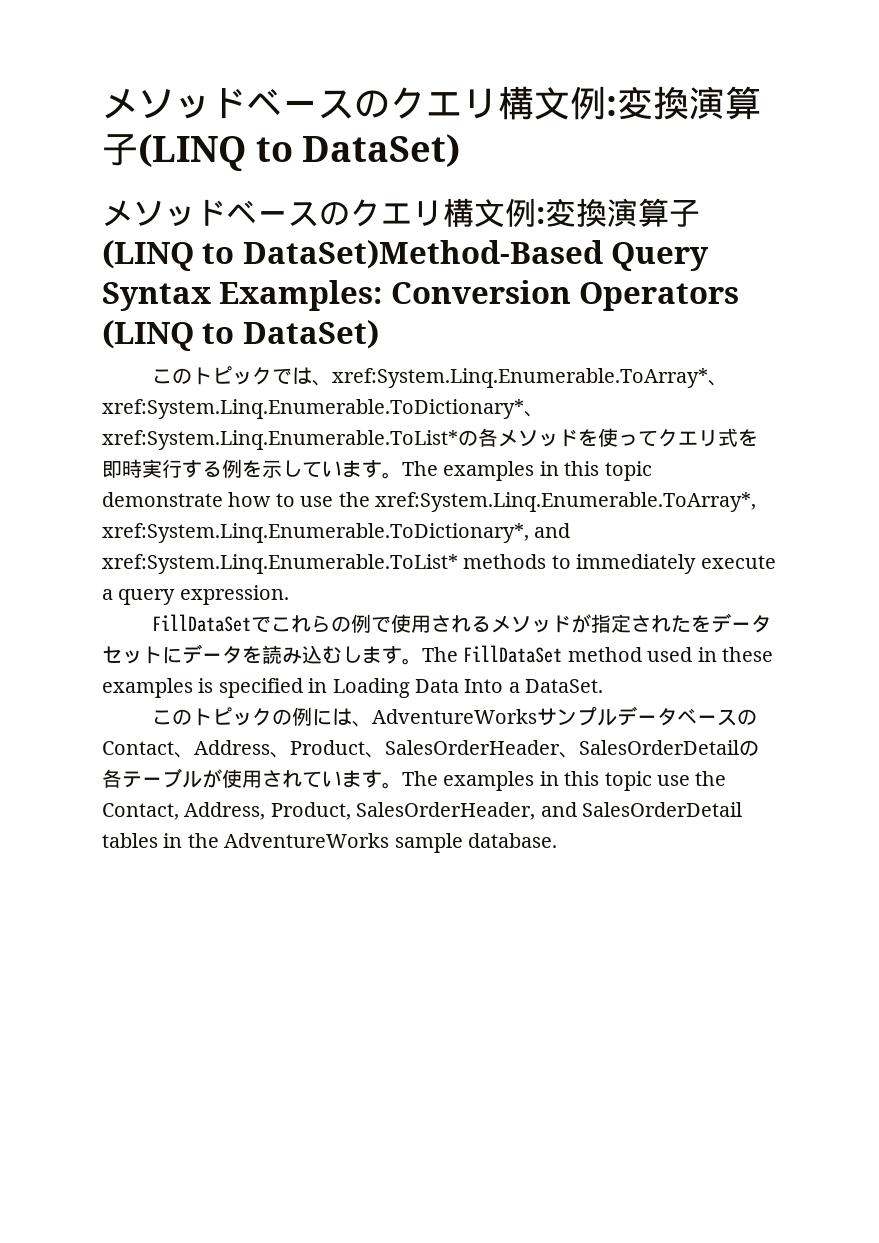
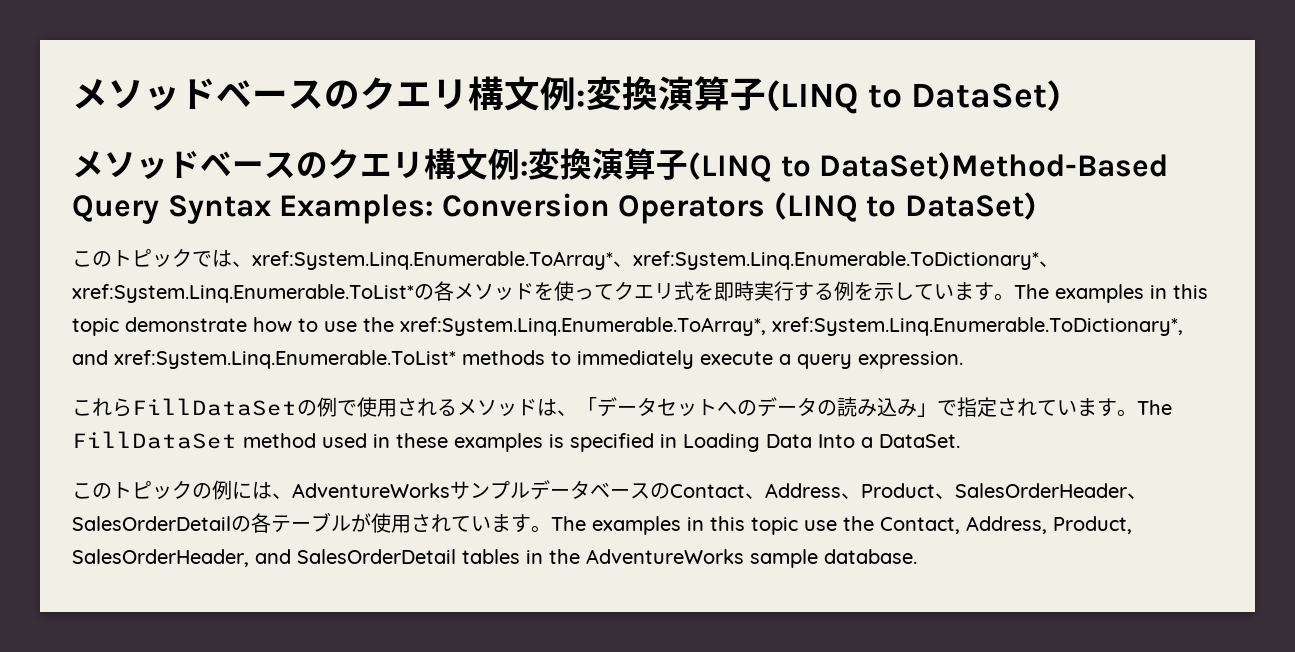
[152,614,332,633] FillDataSetでこれら -> [72,398,297,417] これらFillDataSet
[571,613,772,633] [102,644,362,664] が指定されたをデータセットにデータを読み込むし -> [537,397,1077,417] は、「データセットへのデータの読み込み」で指定されてい

